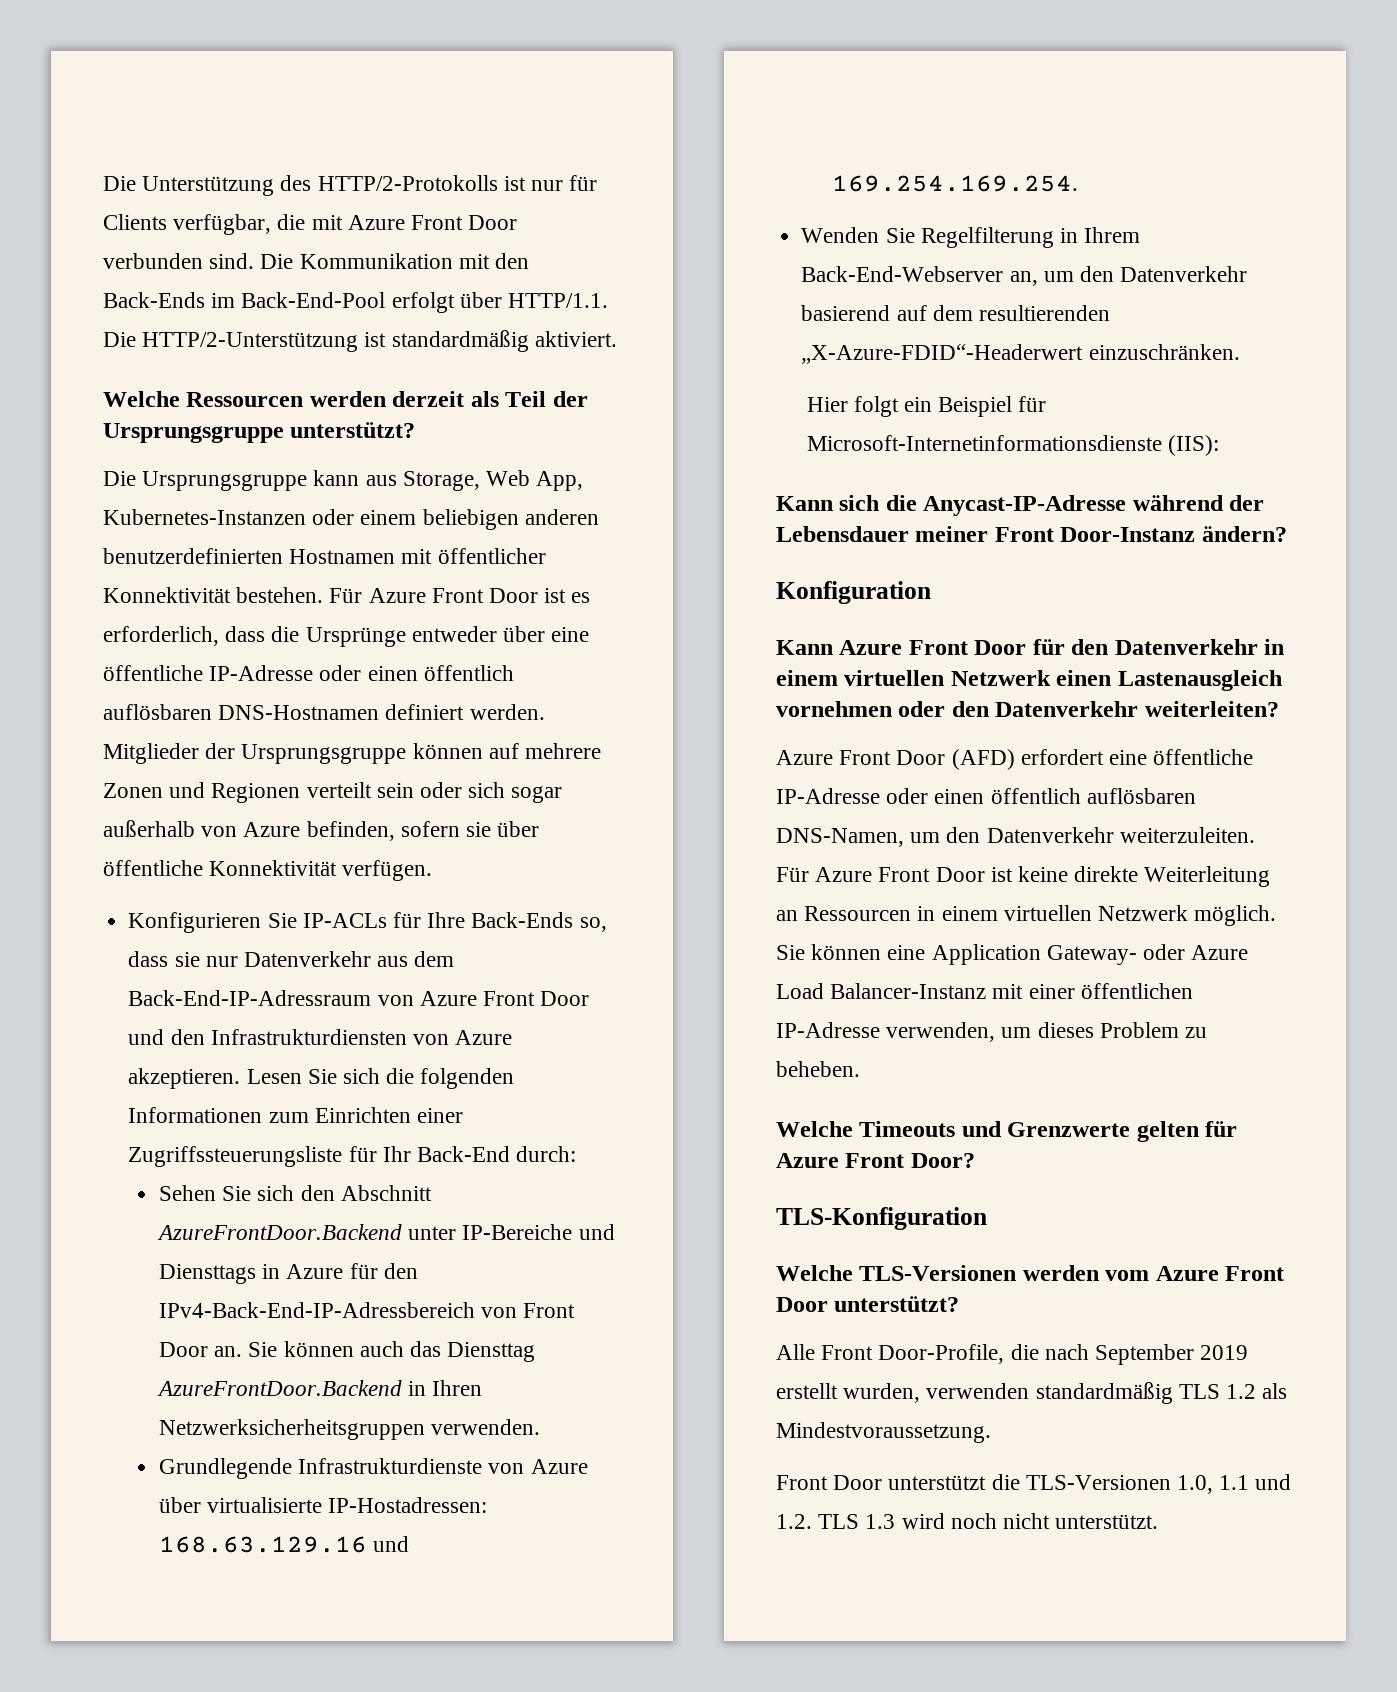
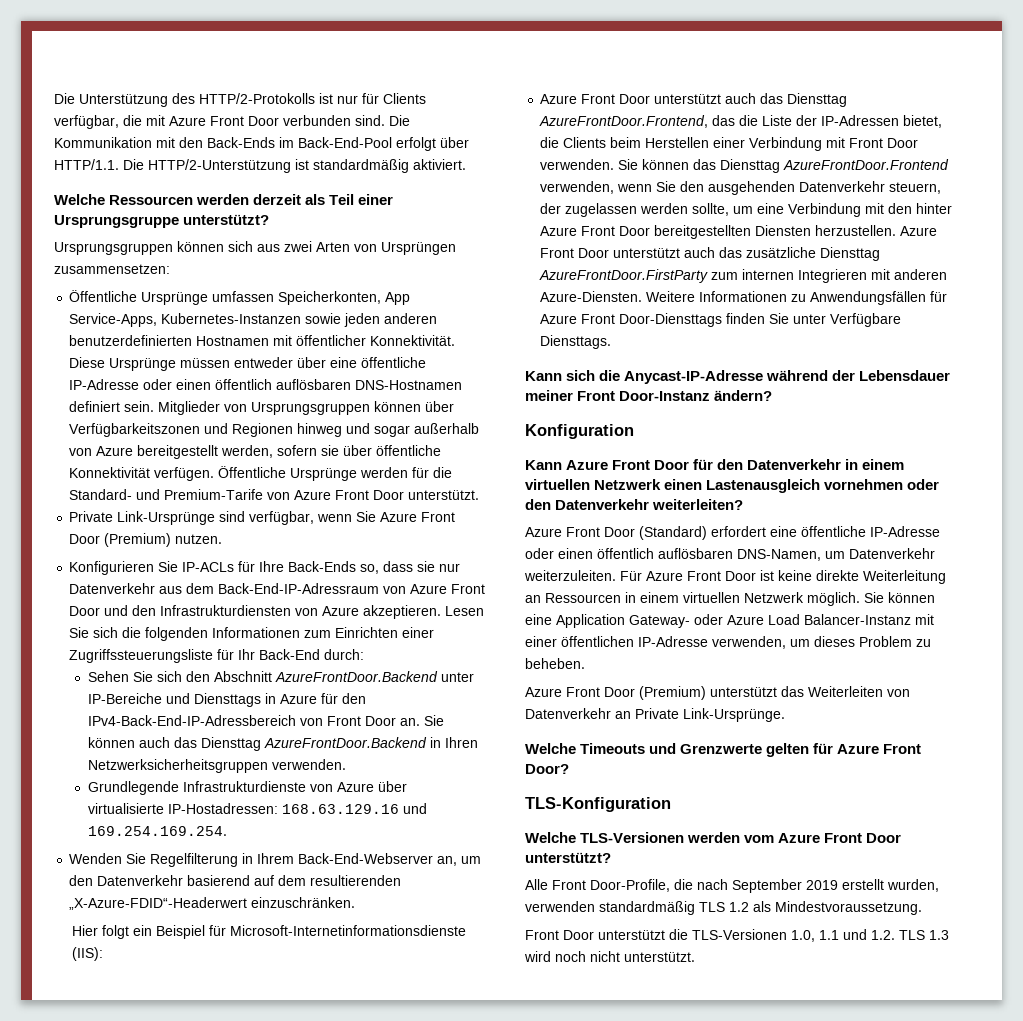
[552,391,588,407] der -> [358,194,394,205] einer
[103,470,584,491] [103,509,519,530] Die Ursprungsgruppe kann aus Storage, Web App, Kubernetes-Instanzen oder einem beliebigen -> [54,241,456,255] [54,264,170,274] [69,290,411,305] [69,313,381,327] Ursprungsgruppen können sich aus zwei Arten von Ursprüngen zusammensetzen: // Öffentliche Ursprünge umfassen Speicherkonten, App Service-Apps, Kubernetes-Instanzen sowie jeden
[103,587,591,603] [103,626,406,647] Konnektivität bestehen. Für Azure Front Door ist es erforderlich, dass die Ursprünge -> [370,335,456,346] [69,357,231,371] Konnektivität. Diese Ursprünge müssen
[469,704,545,720] [103,743,602,764] [103,782,506,803] werden. Mitglieder der Ursprungsgruppe können auf mehrere Zonen und Regionen verteilt sein oder sich -> [124,401,455,415] [69,423,371,437] sein. Mitglieder von Ursprungsgruppen können über Verfügbarkeitszonen und Regionen hinweg und
[306,821,395,841] befinden, -> [137,445,274,459] bereitgestellt werden,
(433, 870) none -> [218,466,453,481] [69,489,480,500] [69,511,456,525] [69,533,223,547] Öffentliche Ursprünge werden für die Standard- und Premium-Tarife von Azure Front Door unterstützt. // Private Link-Ursprünge sind verfügbar, wenn Sie Azure Front Door (Premium) nutzen.
(1219, 445) none -> [540,93,848,107] [539,115,943,128] [540,137,919,151] [540,159,950,173] [540,181,942,195] [540,203,953,217] [540,225,938,239] [540,247,881,261] [539,269,948,283] [540,291,948,305] [540,313,902,327] [540,335,612,349] // Azure Front Door unterstützt auch das Diensttag AzureFrontDoor.Frontend, das die Liste der IP-Adressen bietet, die Clients beim Herstellen einer Verbindung mit Front Door verwenden. Sie können das Diensttag AzureFrontDoor.Frontend verwenden, wenn Sie den ausgehenden Datenverkehr steuern, der zugelassen werden sollte, um eine Verbindung mit den hinter Azure Front Door bereitgestellten Diensten herzustellen. Azure Front Door unterstützt auch das zusätzliche Diensttag AzureFrontDoor.FirstParty zum internen Integrieren mit anderen Azure-Diensten. Weitere Informationen zu Anwendungsfällen für Azure Front Door-Diensttags finden Sie unter Verfügbare Diensttags.
[951,749,1015,770] (AFD) -> [639,526,707,540] (Standard)
[946,827,981,843] den -> (845, 555) none
(860, 1069) none -> [525,686,910,700] [525,708,785,722] // Azure Front Door (Premium) unterstützt das Weiterleiten von Datenverkehr an Private Link-Ursprünge.

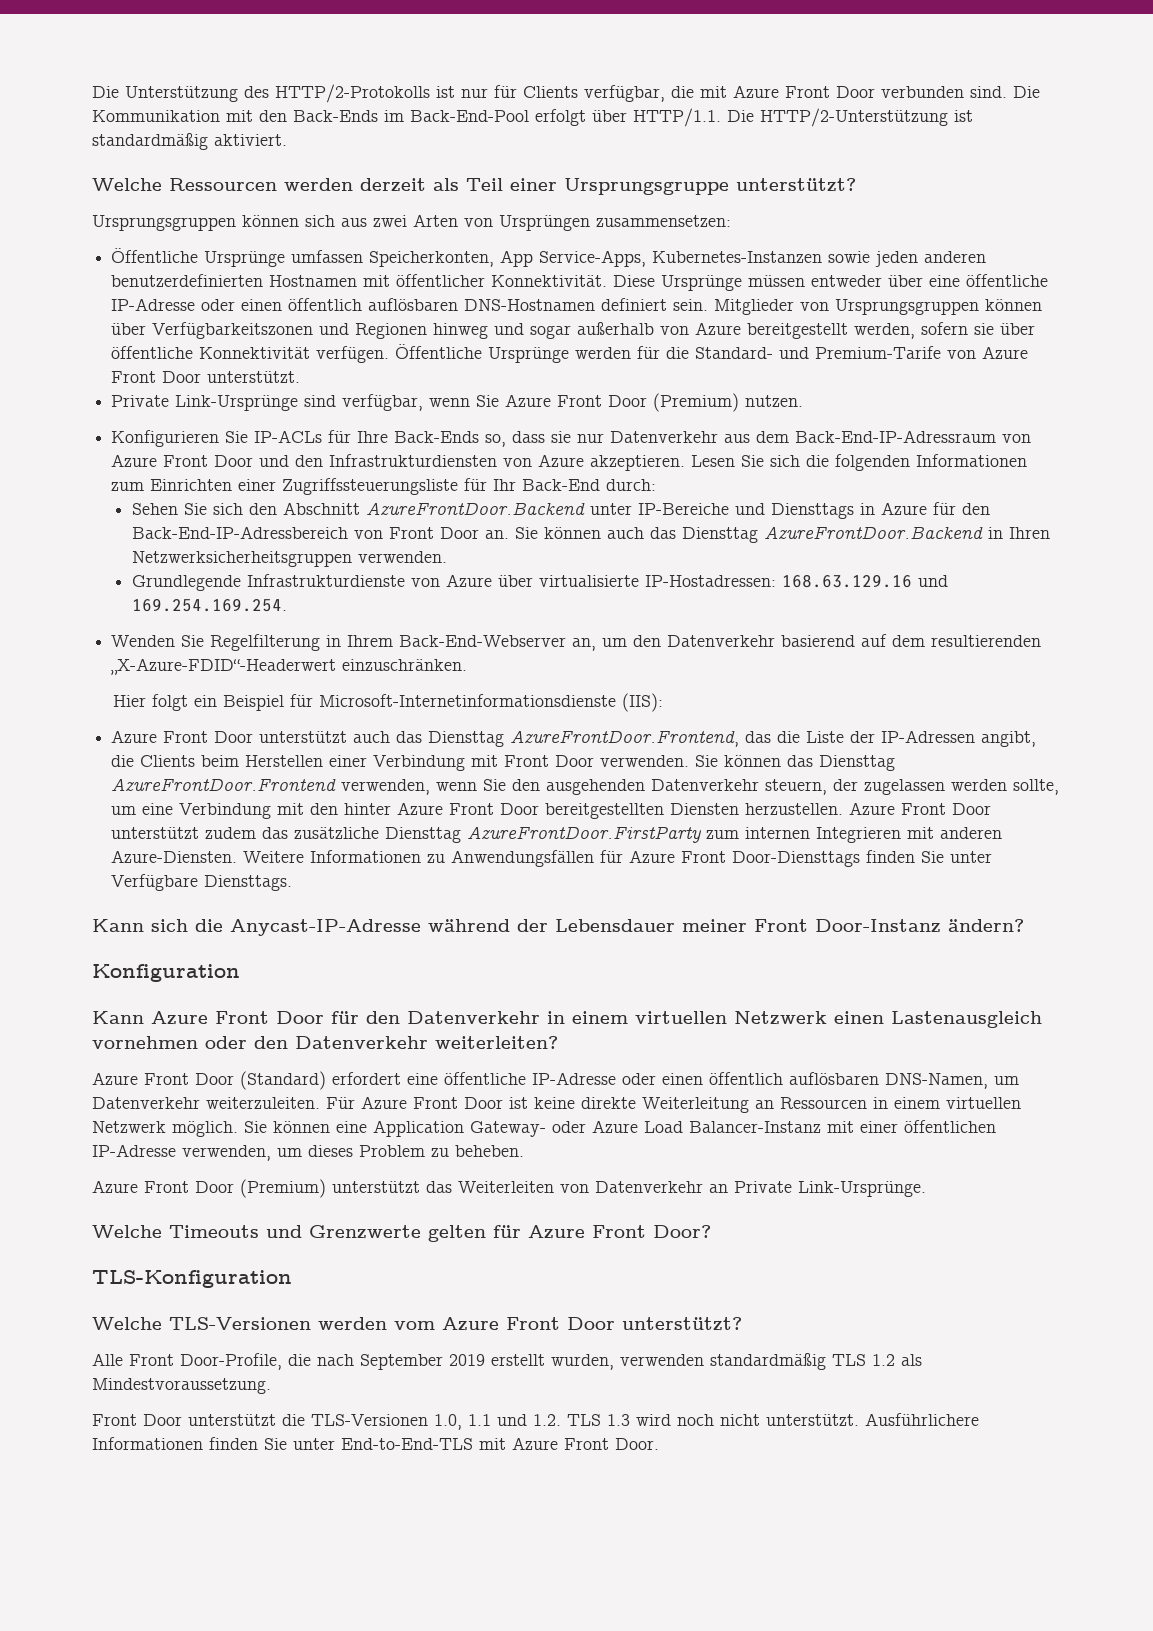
[87,715,296,726] IPv4-Back-End-IP-Adressbereich -> [132,526,349,539] Back-End-IP-Adressbereich
[903,115,943,128] bietet, -> [981,731,1037,747] angibt,
[684,247,716,258] auch -> [205,827,257,839] zudem
(695, 957) none -> [865,1413,979,1426] [92,1437,659,1450] Ausführlichere Informationen finden Sie unter End-to-End-TLS mit Azure Front Door.

